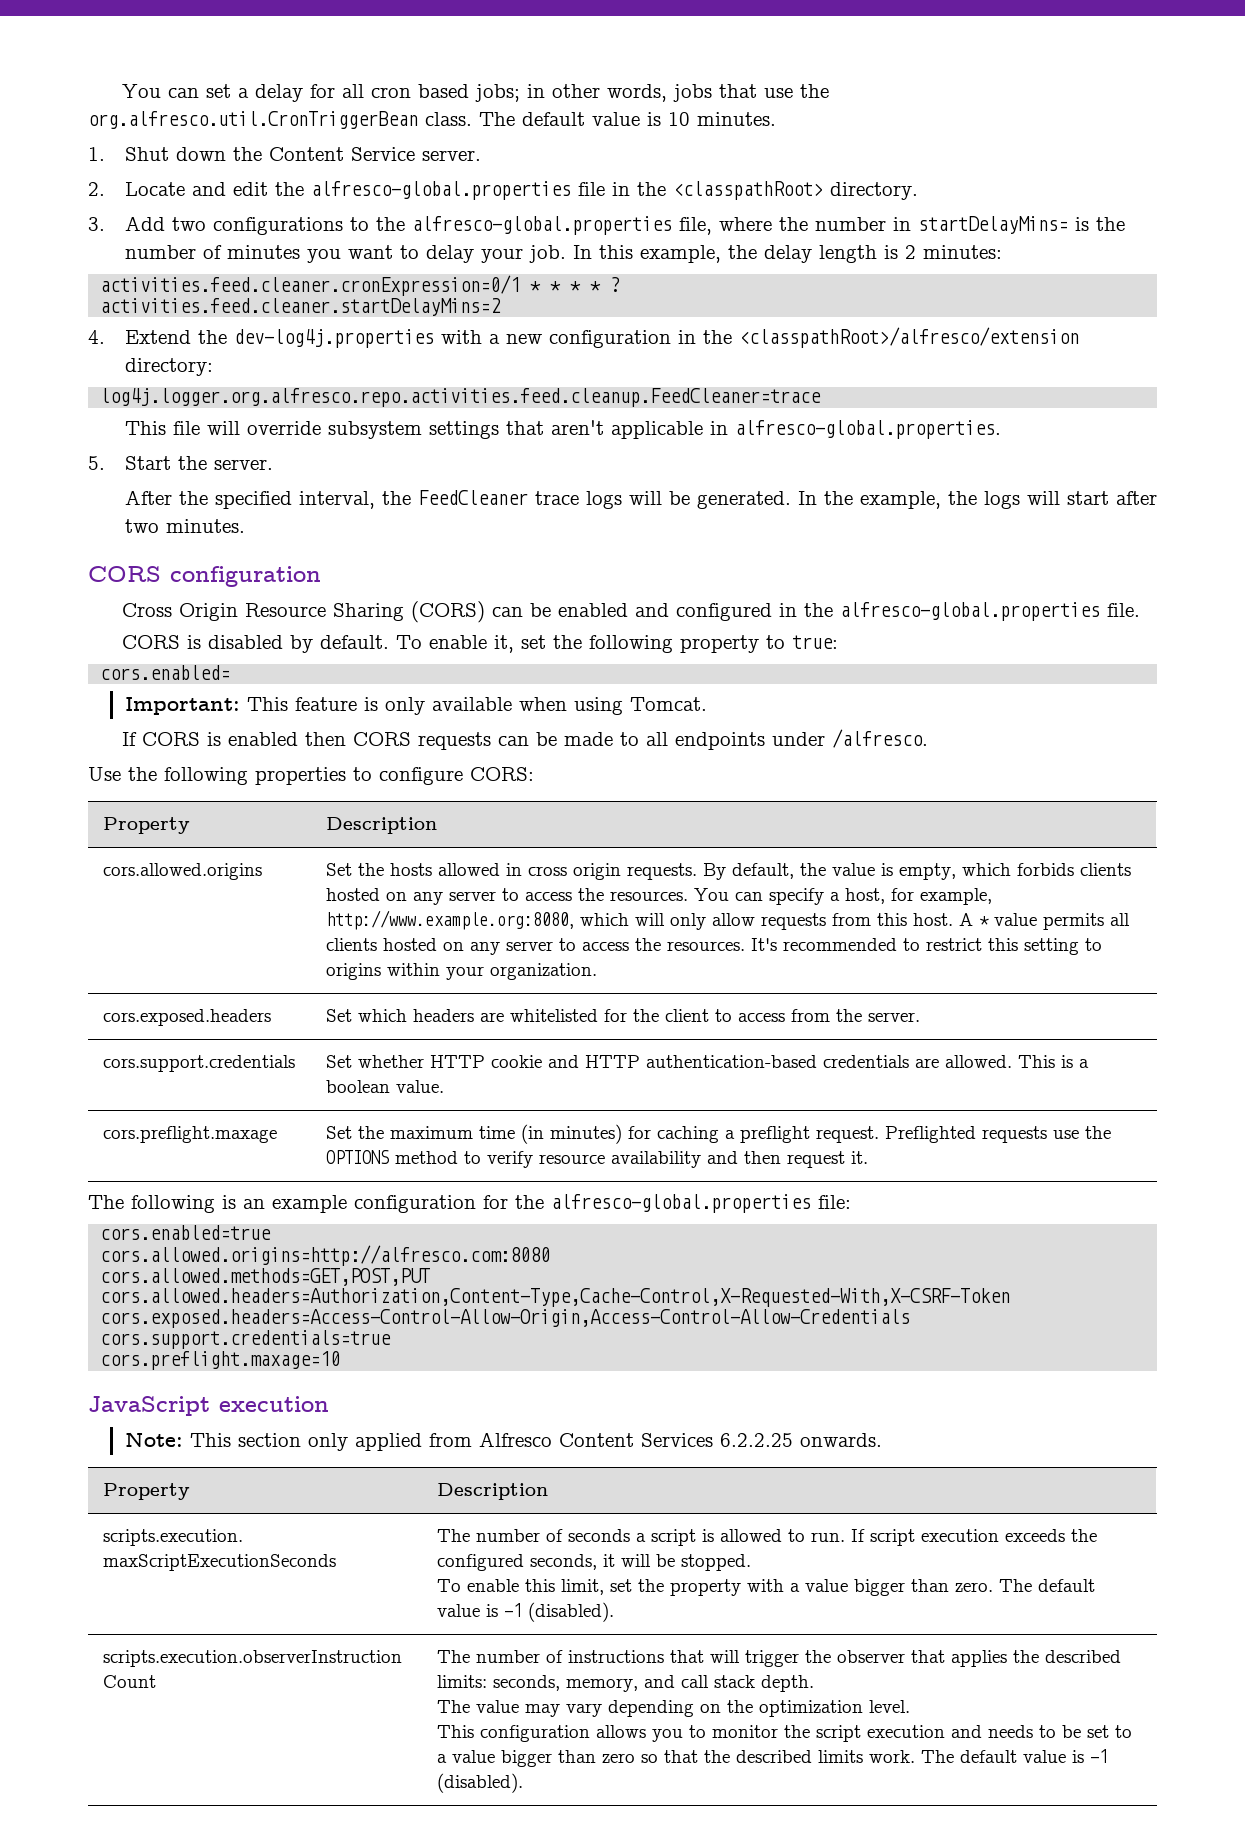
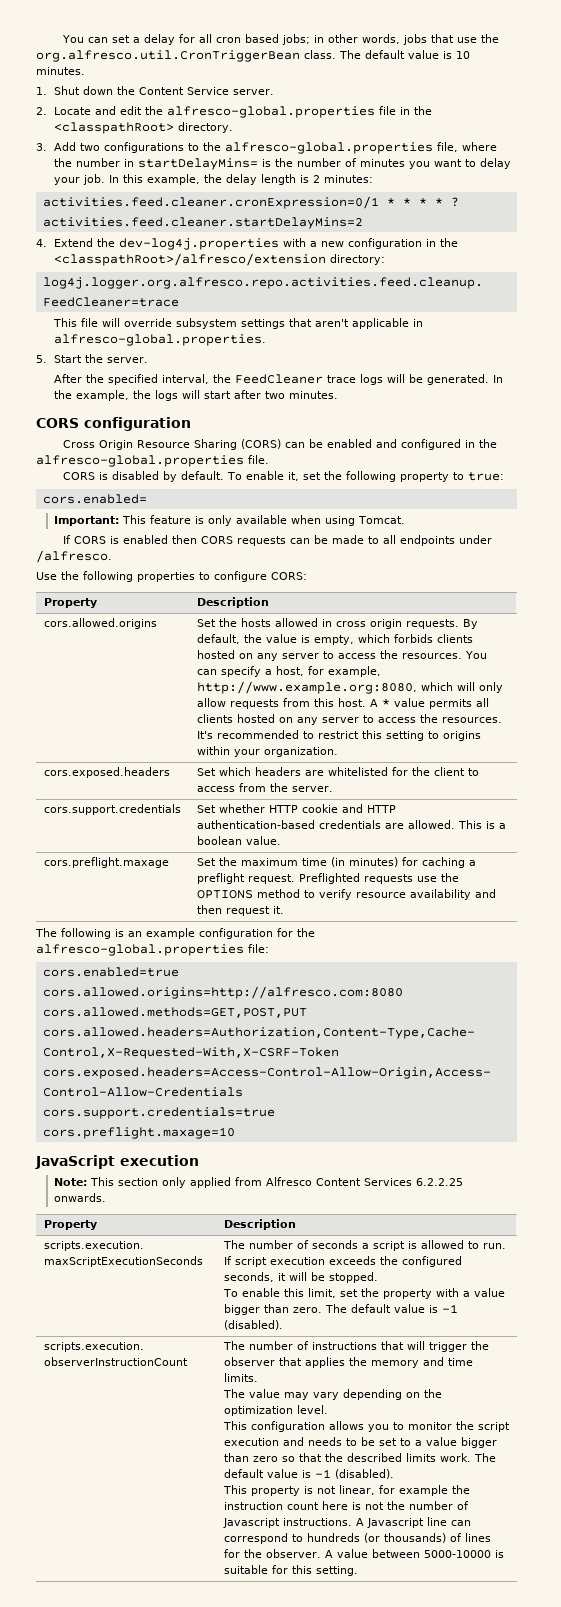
[1045,1650,1122,1663] [437,1675,815,1692] described limits: seconds, memory, and call stack depth. -> [370,1357,473,1368] [223,1373,258,1382] memory and time limits.
(524, 1783) none -> [222,1485,470,1496] [223,1501,469,1510] [222,1517,471,1528] [223,1533,491,1544] [223,1549,504,1558] [223,1565,358,1576] // This property is not linear, for example the instruction count here is not the number of Javascript instructions. A Javascript line can correspond to hundreds (or thousands) of lines for the observer. A value between 5000-10000 is suitable for this setting.

